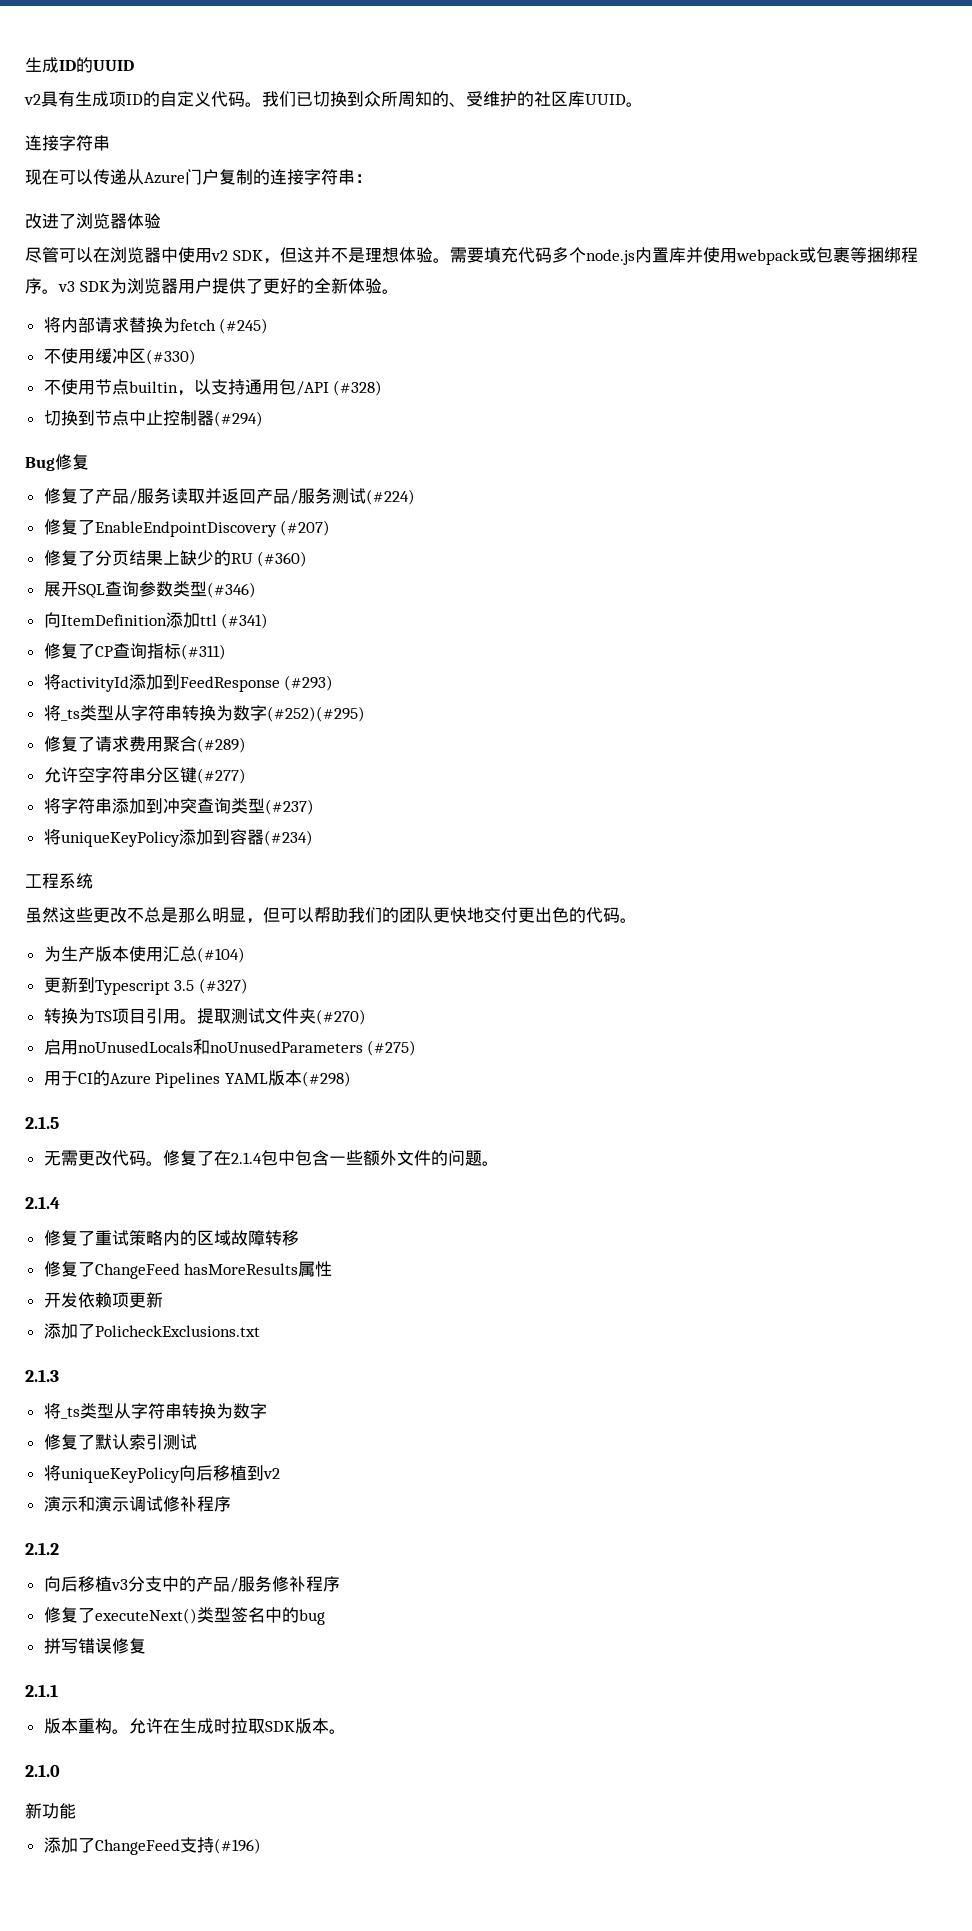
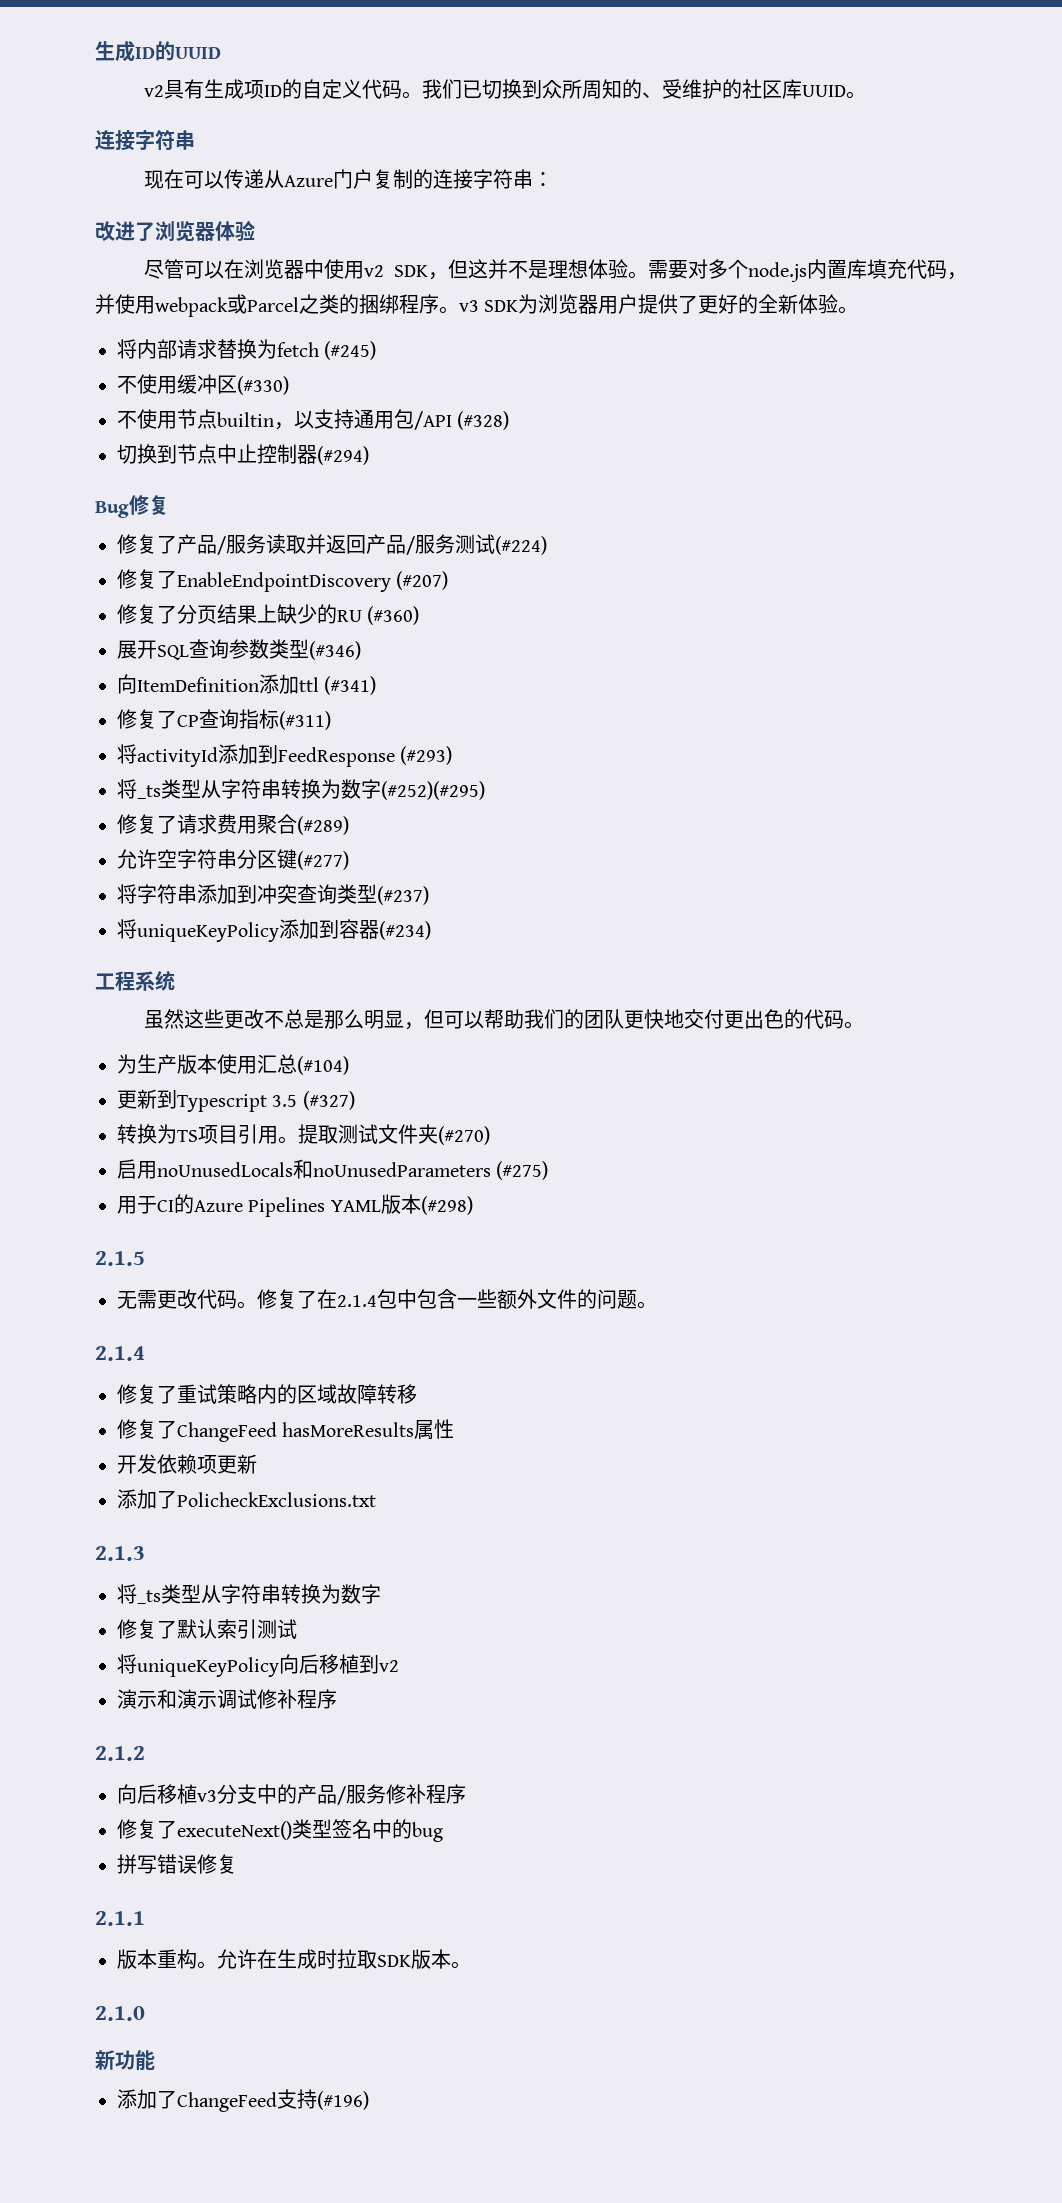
[483,247,552,263] 填充代码 -> [688,259,708,279] 对
(686, 255) none -> [867,259,967,280] 填充代码，
[815,247,867,263] 包裹等 -> [247,294,359,314] Parcel之类的

